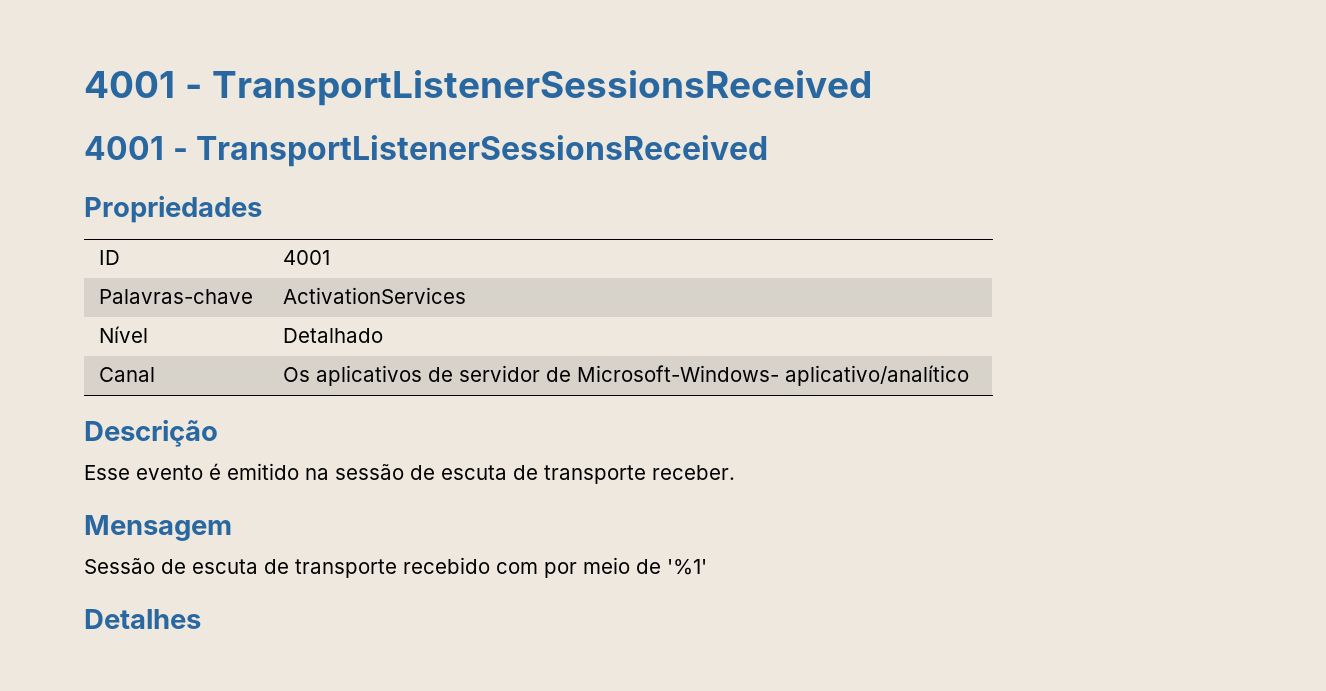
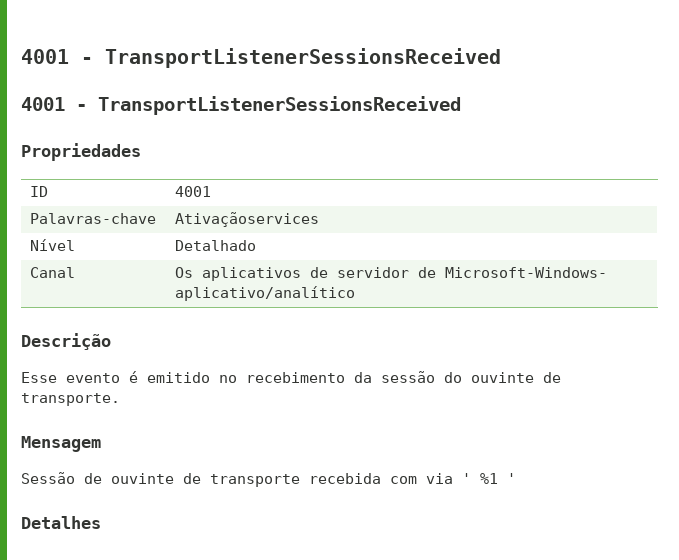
[282,287,466,304] ActivationServices -> [175,212,320,227] Ativaçãoservices
[305,464,735,484] na sessão de escuta de transporte receber. -> [219,371,561,383] [21,393,120,406] no recebimento da sessão do ouvinte de transporte.
[192,557,707,578] escuta de transporte recebido com por meio de '%1' -> [111,473,516,487] ouvinte de transporte recebida com via ' %1 '

